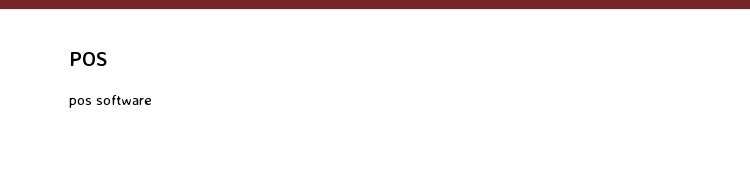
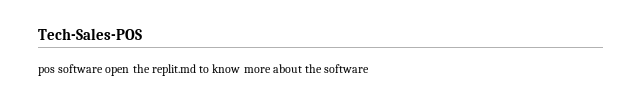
[69,52,107,66] POS -> [38,28,142,40] Tech-Sales-POS
(152, 100) none -> [105,64,370,76] open the replit.md to know more about the software

